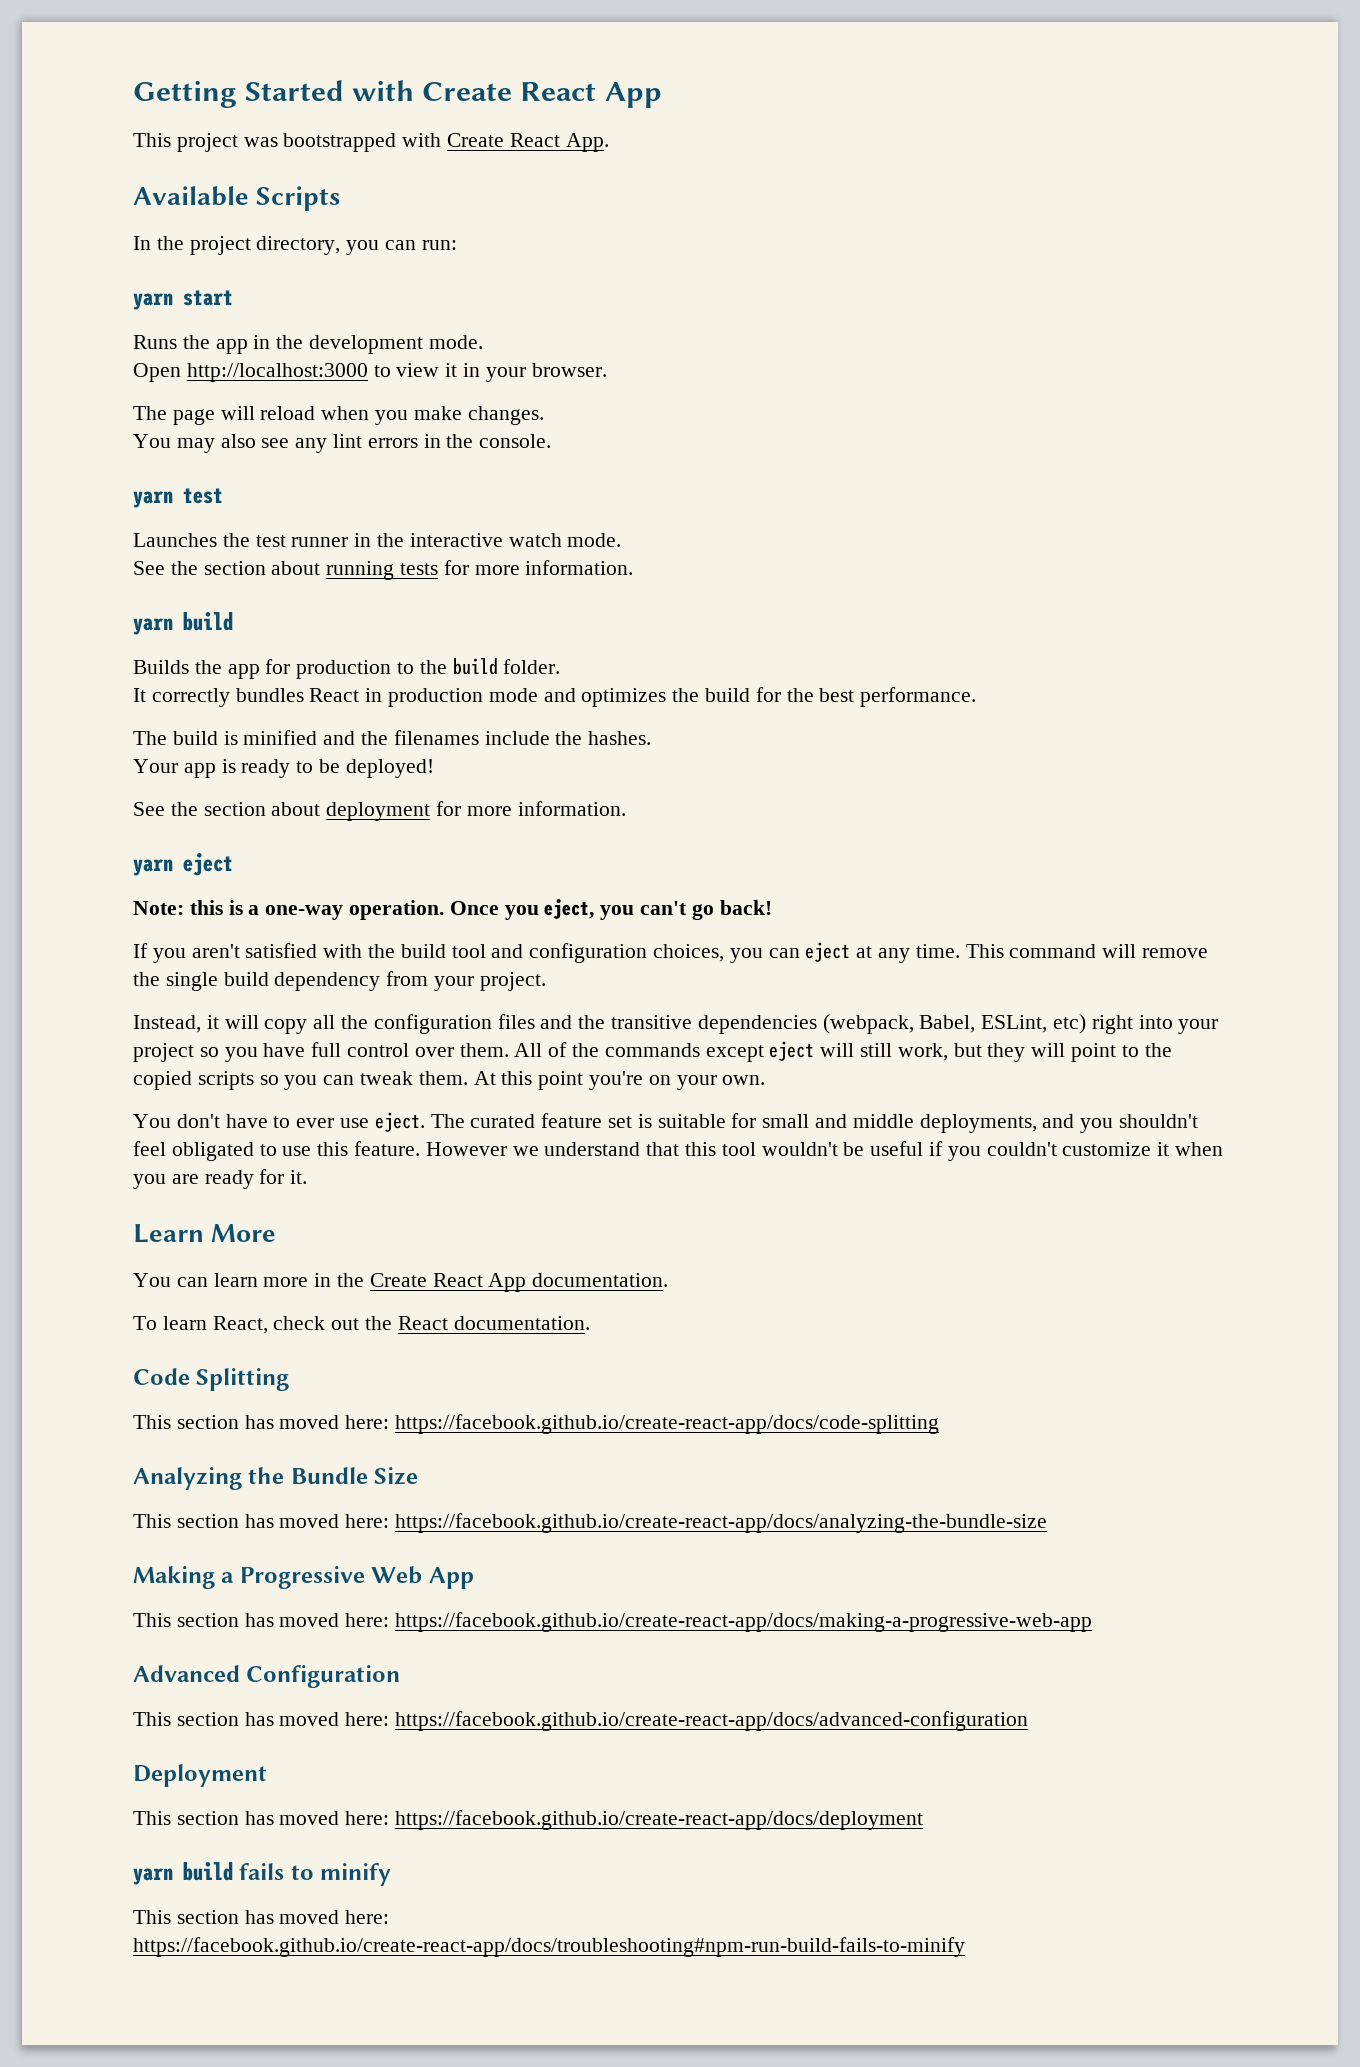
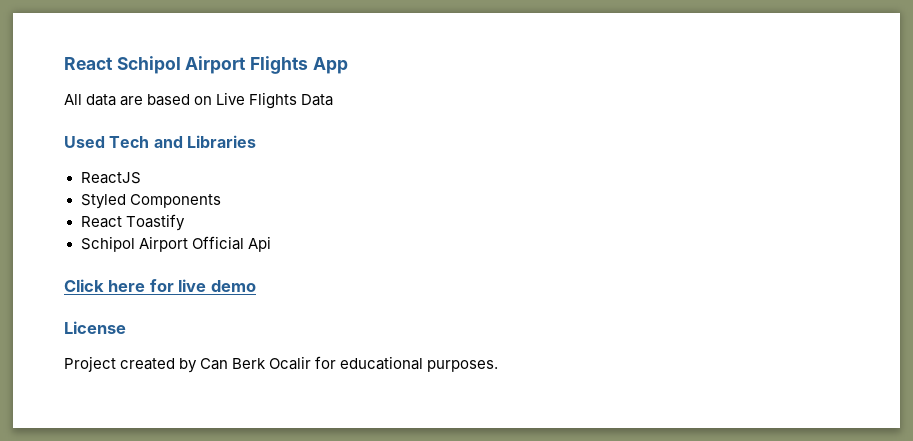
[133,80,662,108] [133,133,609,152] [133,186,341,211] [133,236,457,255] [133,290,233,310] [133,335,483,354] [133,363,607,382] [133,406,544,425] [133,434,552,453] [133,488,223,508] [133,533,622,547] [133,560,634,580] [133,612,233,635] [133,658,561,679] [133,687,977,707] [133,730,652,745] [133,759,434,778] [133,801,626,821] [133,853,233,876] [133,899,772,920] [133,942,1209,963] [133,971,546,991] [133,1014,1219,1034] [133,1041,1172,1062] [133,1071,766,1090] [133,1112,1199,1133] [133,1141,1224,1161] [133,1169,308,1189] [133,1224,277,1243] [133,1273,669,1292] [133,1316,590,1334] [133,1368,290,1391] [133,1414,940,1434] [133,1467,419,1490] [133,1513,1048,1533] [133,1566,474,1589] [133,1612,1093,1632] [133,1665,401,1688] [133,1711,1029,1731] [133,1764,267,1787] [133,1810,924,1830] [133,1862,392,1886] [133,1910,390,1924] [133,1937,965,1957] Getting Started with Create React App // This project was bootstrapped with Create React App. // Available Scripts // In the project directory, you can run: // yarn start // Runs the app in the development mode. // Open http://localhost:3000 to view it in your browser. // The page will reload when you make changes. // You may also see any lint errors in the console. // yarn test // Launches the test runner in the interactive watch mode. // See the section about running tests for more information. // yarn build // Builds the app for production to the build folder. // It correctly bundles React in production mode and optimizes the build for the best performance. // The build is minified and the filenames include the hashes. // Your app is ready to be deployed! // See the section about deployment for more information. // yarn eject // Note: this is a one-way operation. Once you eject, you can't go back! // If you aren't satisfied with the build tool and configuration choices, you can eject at any time. This command will remove the single build dependency from your project. // Instead, it will copy all the configuration files and the transitive dependencies (webpack, Babel, ESLint, etc) right into your project so you have full control over them. All of the commands except eject will still work, but they will point to the copied scripts so you can tweak them. At this point you're on your own. // You don't have to ever use eject. The curated feature set is suitable for small and middle deployments, and you shouldn't feel obligated to use this feature. However we understand that this tool wouldn't be useful if you couldn't customize it when you are ready for it. // Learn More // You can learn more in the Create React App documentation. // To learn React, check out the React documentation. // Code Splitting // This section has moved here: https://facebook.github.io/create-react-app/docs/code-splitting // Analyzing the Bundle Size // This section has moved here: https://facebook.github.io/create-react-app/docs/analyzing-the-bundle-size // Making a Progressive Web App // This section has moved here: https://facebook.github.io/create-react-app/docs/making-a-progressive-web-app // Advanced Configuration // This section has moved here: https://facebook.github.io/create-react-app/docs/advanced-configuration // Deployment // This section has moved here: https://facebook.github.io/create-react-app/docs/deployment // yarn build fails to minify // This section has moved here: https://facebook.github.io/create-react-app/docs/troubleshooting#npm-run-build-fails-to-minify -> [64,56,348,74] [64,92,334,109] [64,135,256,148] [80,172,141,184] [80,194,221,209] [80,214,185,231] [80,236,271,252] [64,279,256,292] [64,321,126,334] [64,356,499,373] React Schipol Airport Flights App // All data are based on Live Flights Data // Used Tech and Libraries // ReactJS // Styled Components // React Toastify // Schipol Airport Official Api // Click here for live demo // License // Project created by Can Berk Ocalir for educational purposes.

